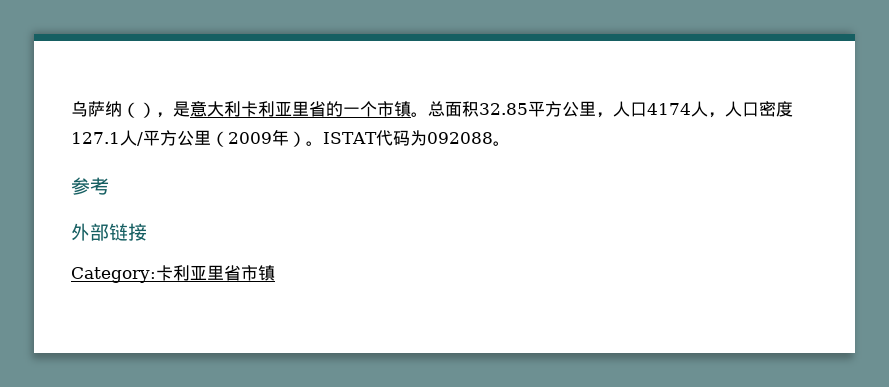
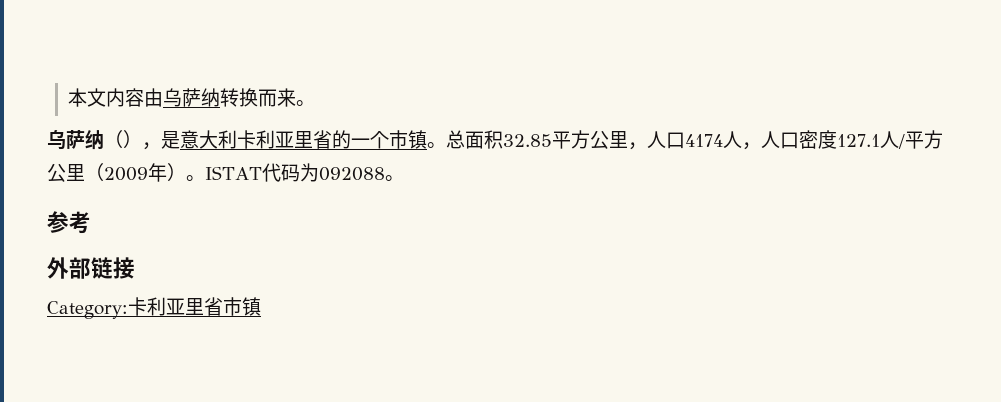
(71, 109) none -> [68,88,316,107] 本文内容由乌萨纳转换而来。 //

